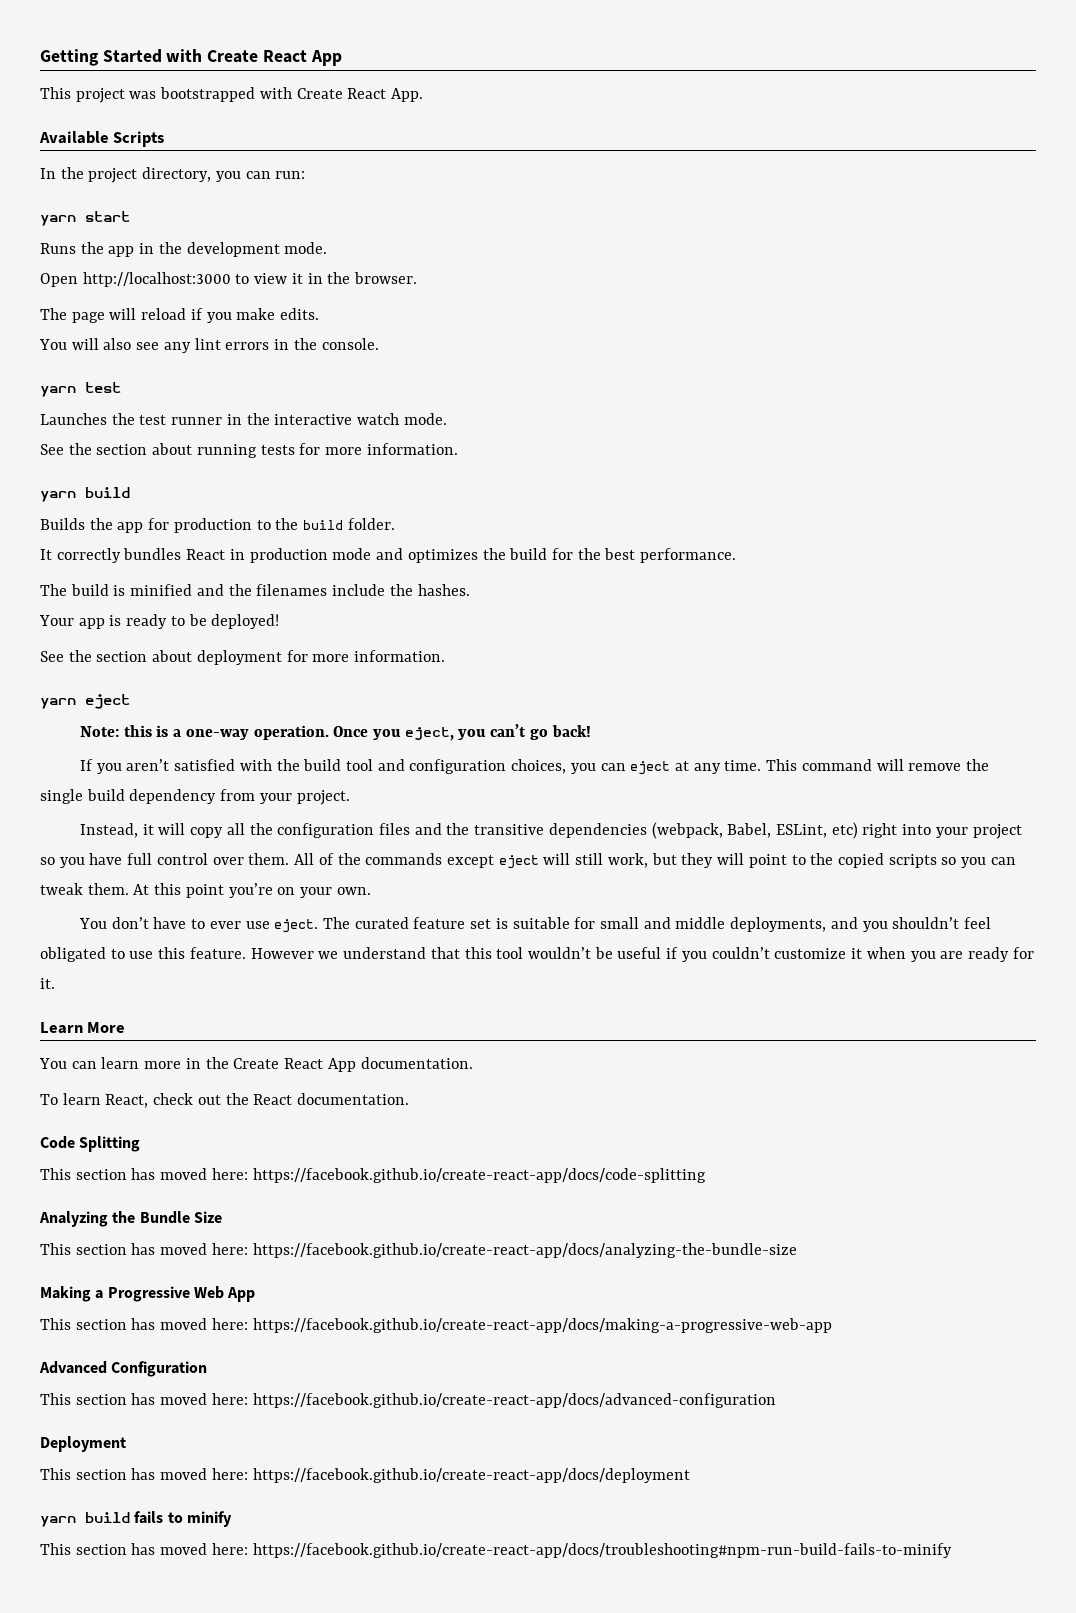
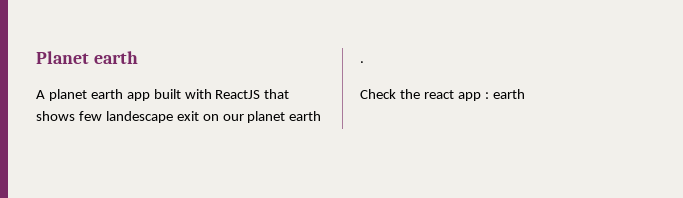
[40,49,342,66] [40,87,424,103] [39,131,165,147] [40,167,306,183] [40,211,130,226] [40,242,328,257] [40,272,418,287] [40,308,320,323] [39,338,379,353] [40,382,121,397] [40,413,447,425] [40,443,458,458] [40,487,130,502] [40,518,395,533] [40,548,737,563] [40,584,470,596] [39,614,280,629] [40,650,446,665] [40,694,130,709] [79,724,591,741] [79,759,990,775] [40,789,350,805] [79,822,1022,839] [40,853,1016,869] [40,883,371,898] [78,917,992,933] [40,947,1034,962] [40,978,55,989] [40,1022,126,1034] [39,1057,473,1072] [40,1093,410,1108] [40,1136,141,1152] [40,1168,706,1183] [39,1211,222,1227] [40,1243,797,1258] [40,1286,256,1302] [40,1318,832,1333] [39,1361,208,1377] [40,1393,776,1408] [40,1436,126,1452] [40,1468,690,1483] [40,1511,232,1527] [40,1543,952,1558] Getting Started with Create React App // This project was bootstrapped with Create React App. // Available Scripts // In the project directory, you can run: // yarn start // Runs the app in the development mode. // Open http://localhost:3000 to view it in the browser. // The page will reload if you make edits. // You will also see any lint errors in the console. // yarn test // Launches the test runner in the interactive watch mode. // See the section about running tests for more information. // yarn build // Builds the app for production to the build folder. // It correctly bundles React in production mode and optimizes the build for the best performance. // The build is minified and the filenames include the hashes. // Your app is ready to be deployed! // See the section about deployment for more information. // yarn eject // Note: this is a one-way operation. Once you eject, you can’t go back! // If you aren’t satisfied with the build tool and configuration choices, you can eject at any time. This command will remove the single build dependency from your project. // Instead, it will copy all the configuration files and the transitive dependencies (webpack, Babel, ESLint, etc) right into your project so you have full control over them. All of the commands except eject will still work, but they will point to the copied scripts so you can tweak them. At this point you’re on your own. // You don’t have to ever use eject. The curated feature set is suitable for small and middle deployments, and you shouldn’t feel obligated to use this feature. However we understand that this tool wouldn’t be useful if you couldn’t customize it when you are ready for it. // Learn More // You can learn more in the Create React App documentation. // To learn React, check out the React documentation. // Code Splitting // This section has moved here: https://facebook.github.io/create-react-app/docs/code-splitting // Analyzing the Bundle Size // This section has moved here: https://facebook.github.io/create-react-app/docs/analyzing-the-bundle-size // Making a Progressive Web App // This section has moved here: https://facebook.github.io/create-react-app/docs/making-a-progressive-web-app // Advanced Configuration // This section has moved here: https://facebook.github.io/create-react-app/docs/advanced-configuration // Deployment // This section has moved here: https://facebook.github.io/create-react-app/docs/deployment // yarn build fails to minify // This section has moved here: https://facebook.github.io/create-react-app/docs/troubleshooting#npm-run-build-fails-to-minify -> [36,51,138,64] [36,89,290,101] [36,111,322,123] [360,61,364,63] [360,89,525,101] Planet earth // A planet earth app built with ReactJS that shows few landescape exit on our planet earth . // Check the react app : earth

